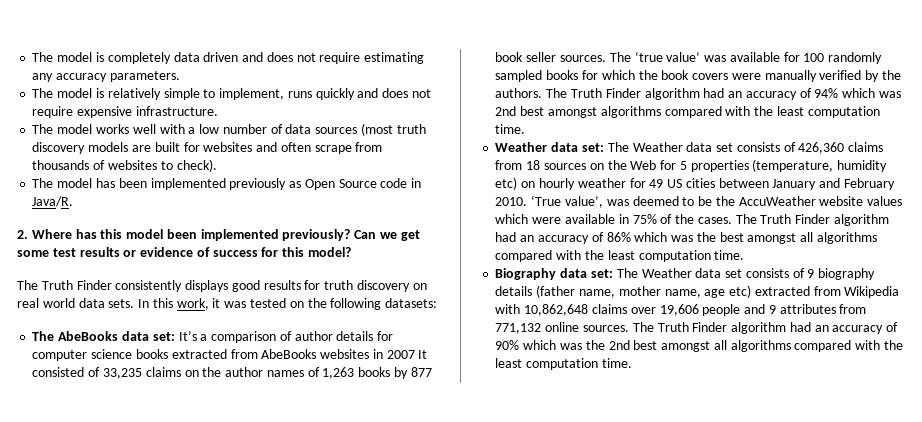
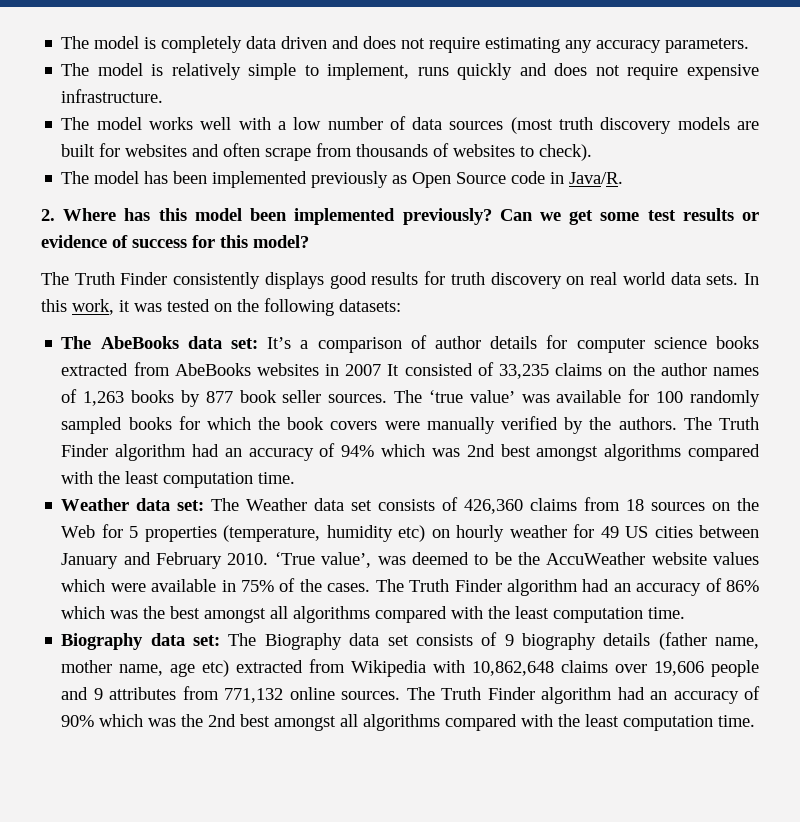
[641,268,692,278] Weather -> [264,633,342,650] Biography

